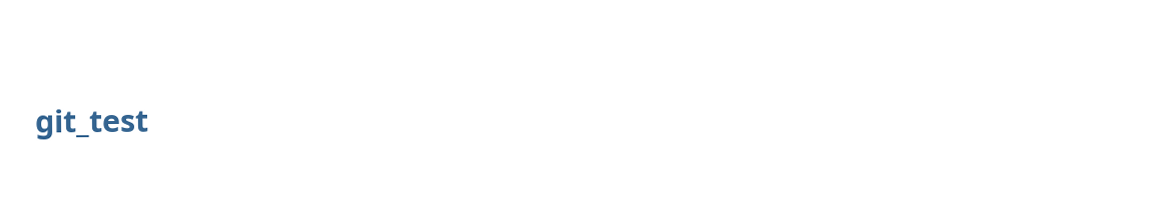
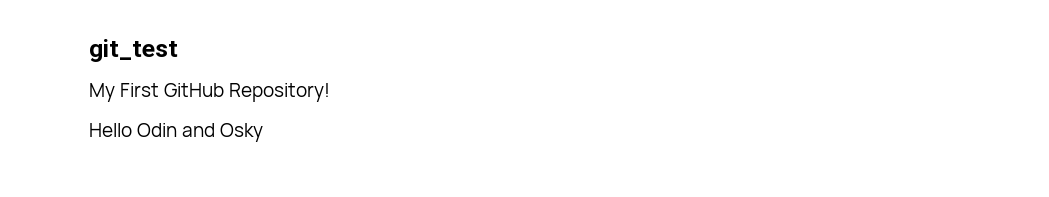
(149, 124) none -> [89,83,331,102] [89,123,264,142] // My First GitHub Repository! // Hello Odin and Osky

